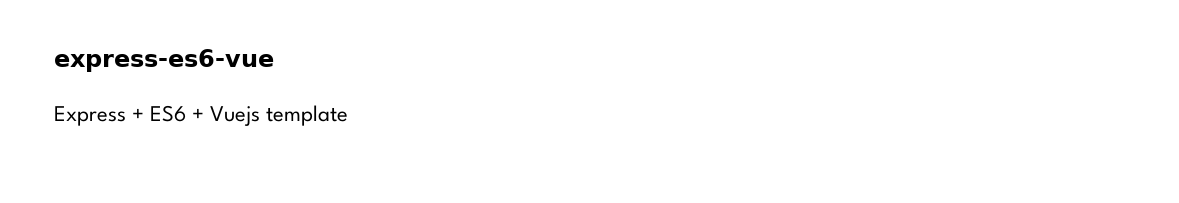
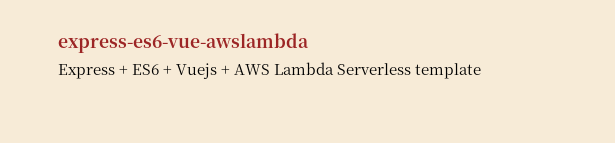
[54,49,274,72] express-es6-vue -> [58,33,309,53] express-es6-vue-awslambda
(261, 116) none -> [221,62,412,75] + AWS Lambda Serverless

